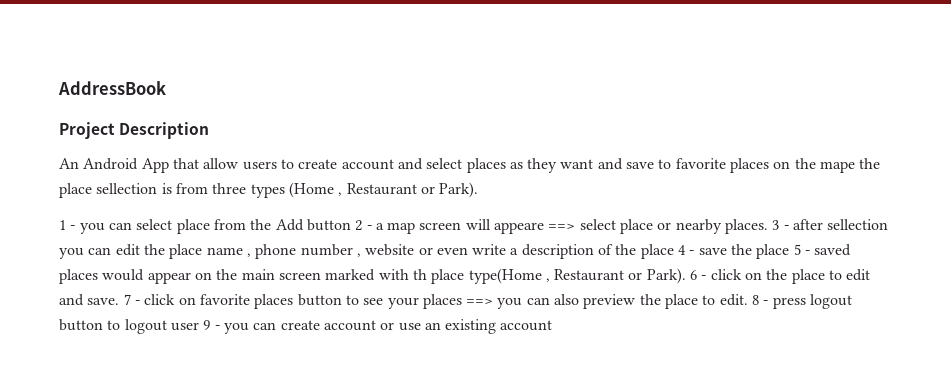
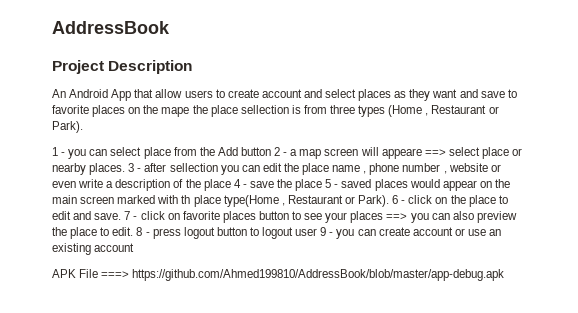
(553, 325) none -> [52,269,505,281] // APK File ===> https://github.com/Ahmed199810/AddressBook/blob/master/app-debug.apk

